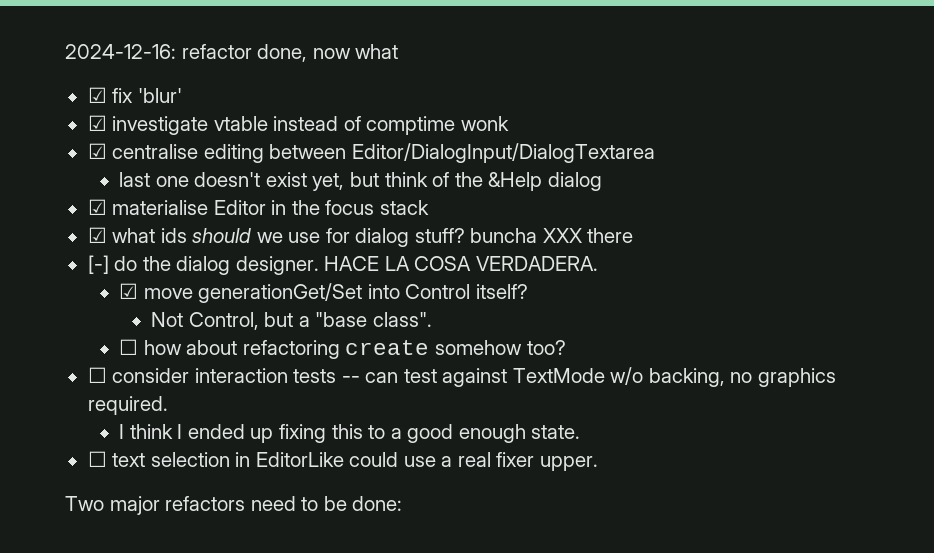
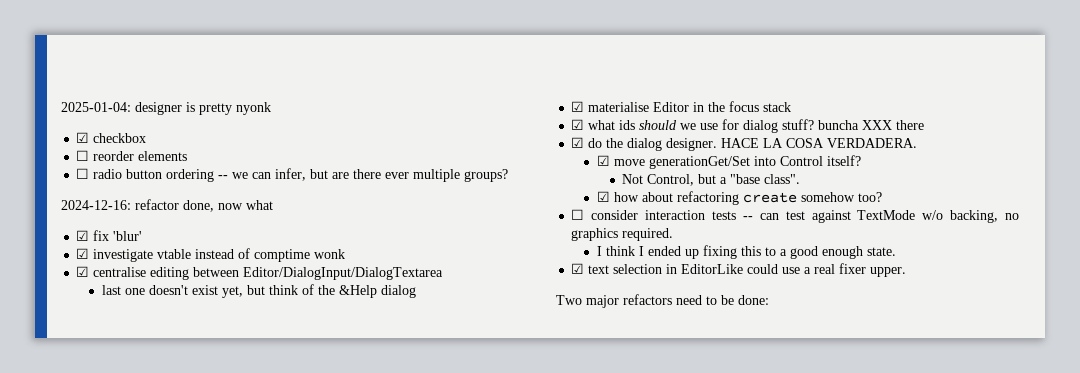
(65, 51) none -> [61,102,271,115] [76,132,147,143] [76,150,188,161] [76,168,509,182] 2025-01-04: designer is pretty nyonk // ☑ checkbox // ☐ reorder elements // ☐ radio button ordering -- we can infer, but are there ever multiple groups? //
[87,255,109,274] [-] -> [571,137,585,148] ☑
[119,339,139,355] ☐ -> [596,191,610,202] ☑
[87,451,107,467] ☐ -> [571,263,585,274] ☑

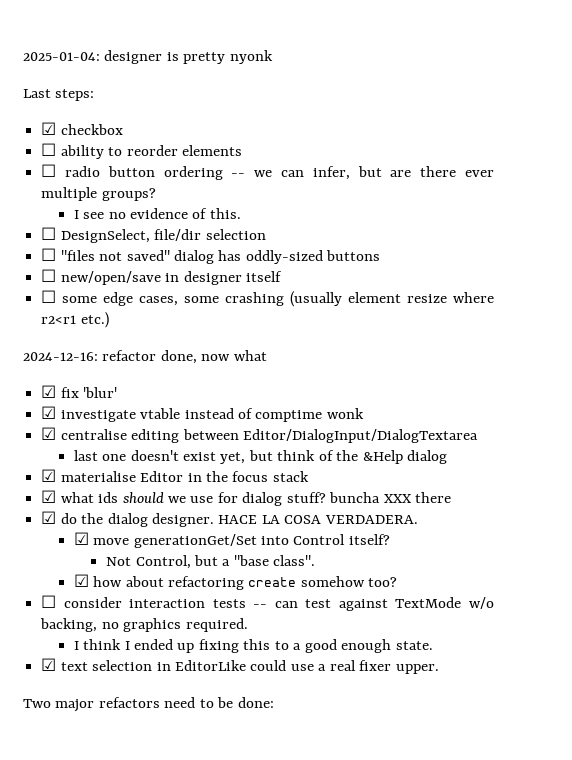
(271, 108) none -> [23,89,95,101] // Last steps:
(90, 155) none -> [60,145,123,159] ability to
(509, 175) none -> [73,208,241,219] [41,227,266,243] [41,248,381,264] [41,269,282,285] [41,290,495,307] [41,312,109,328] // I see no evidence of this. // ☐ DesignSelect, file/dir selection // ☐ "files not saved" dialog has oddly-sized buttons // ☐ new/open/save in designer itself // ☐ some edge cases, some crashing (usually element resize where r2<r1 etc.)

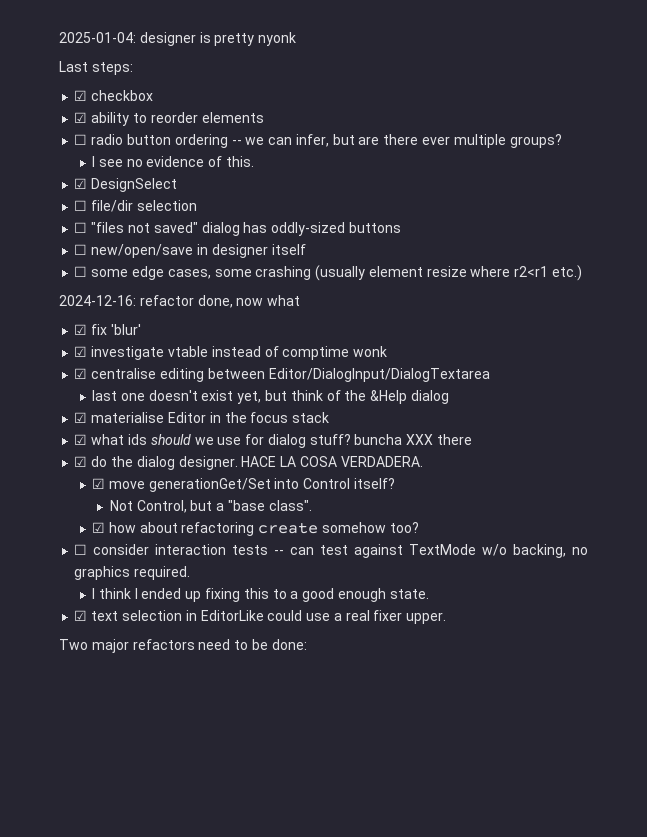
[41,143,57,156] ☐ -> [74,112,88,123] ☑
[41,227,150,243] // ☐ DesignSelect, -> [74,178,178,192] [74,200,88,211] // ☑ DesignSelect // ☐

